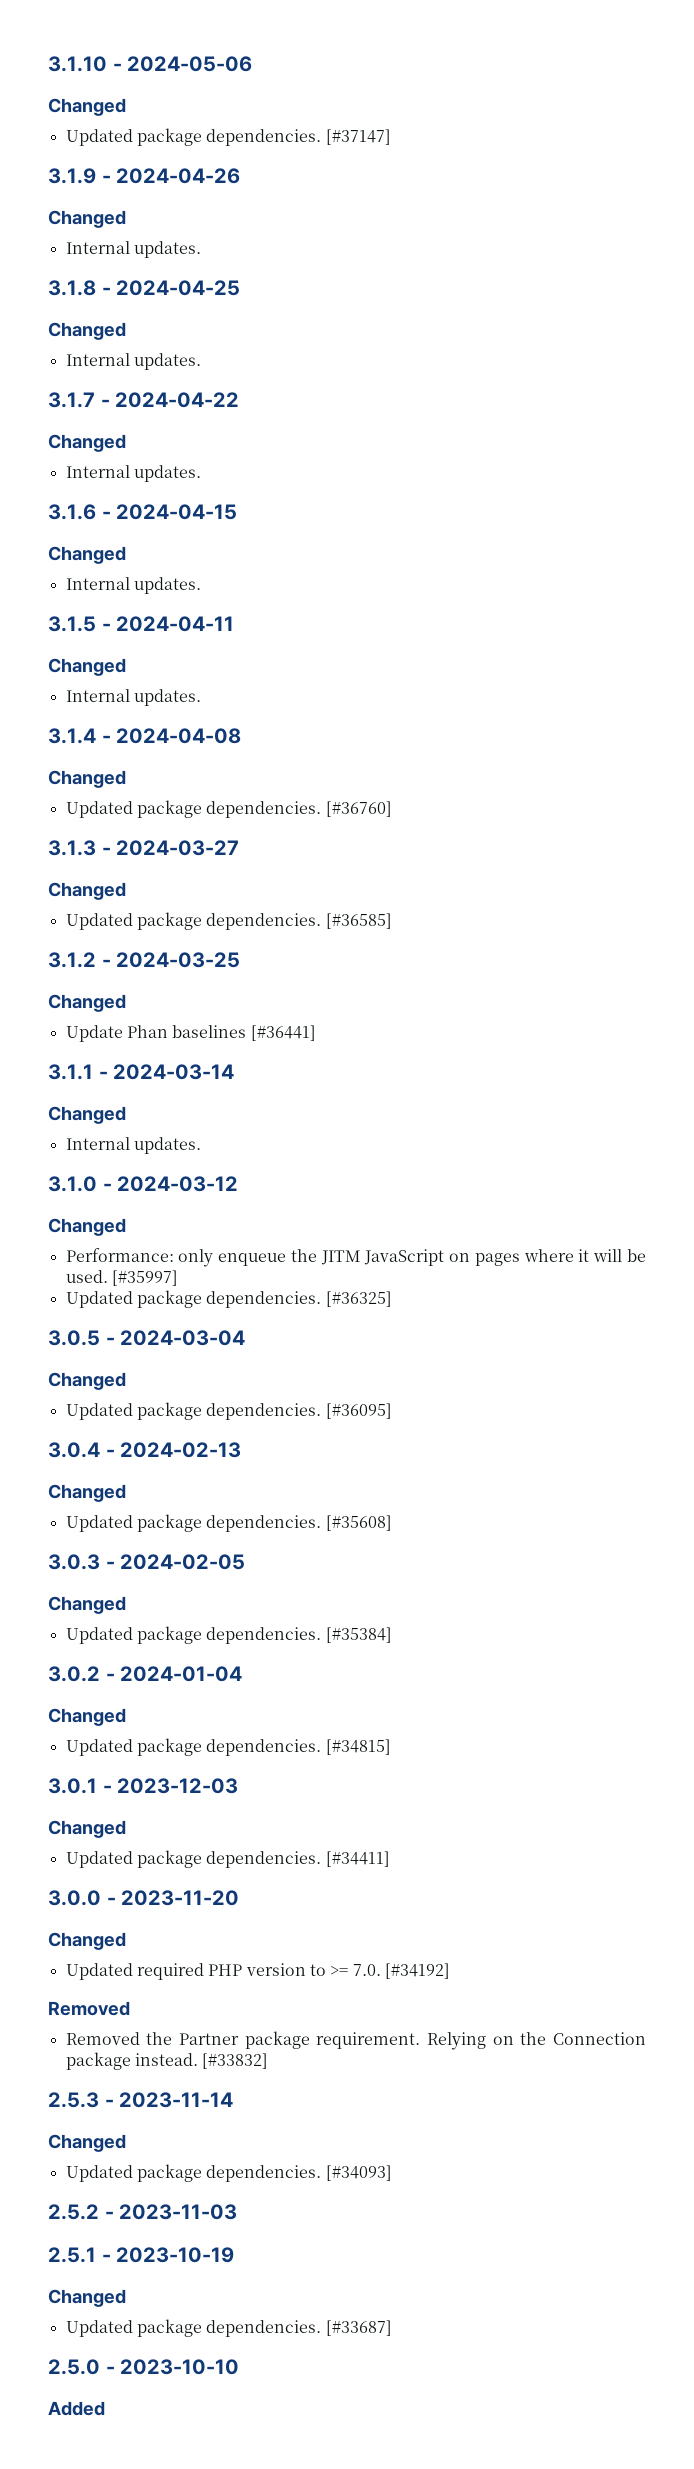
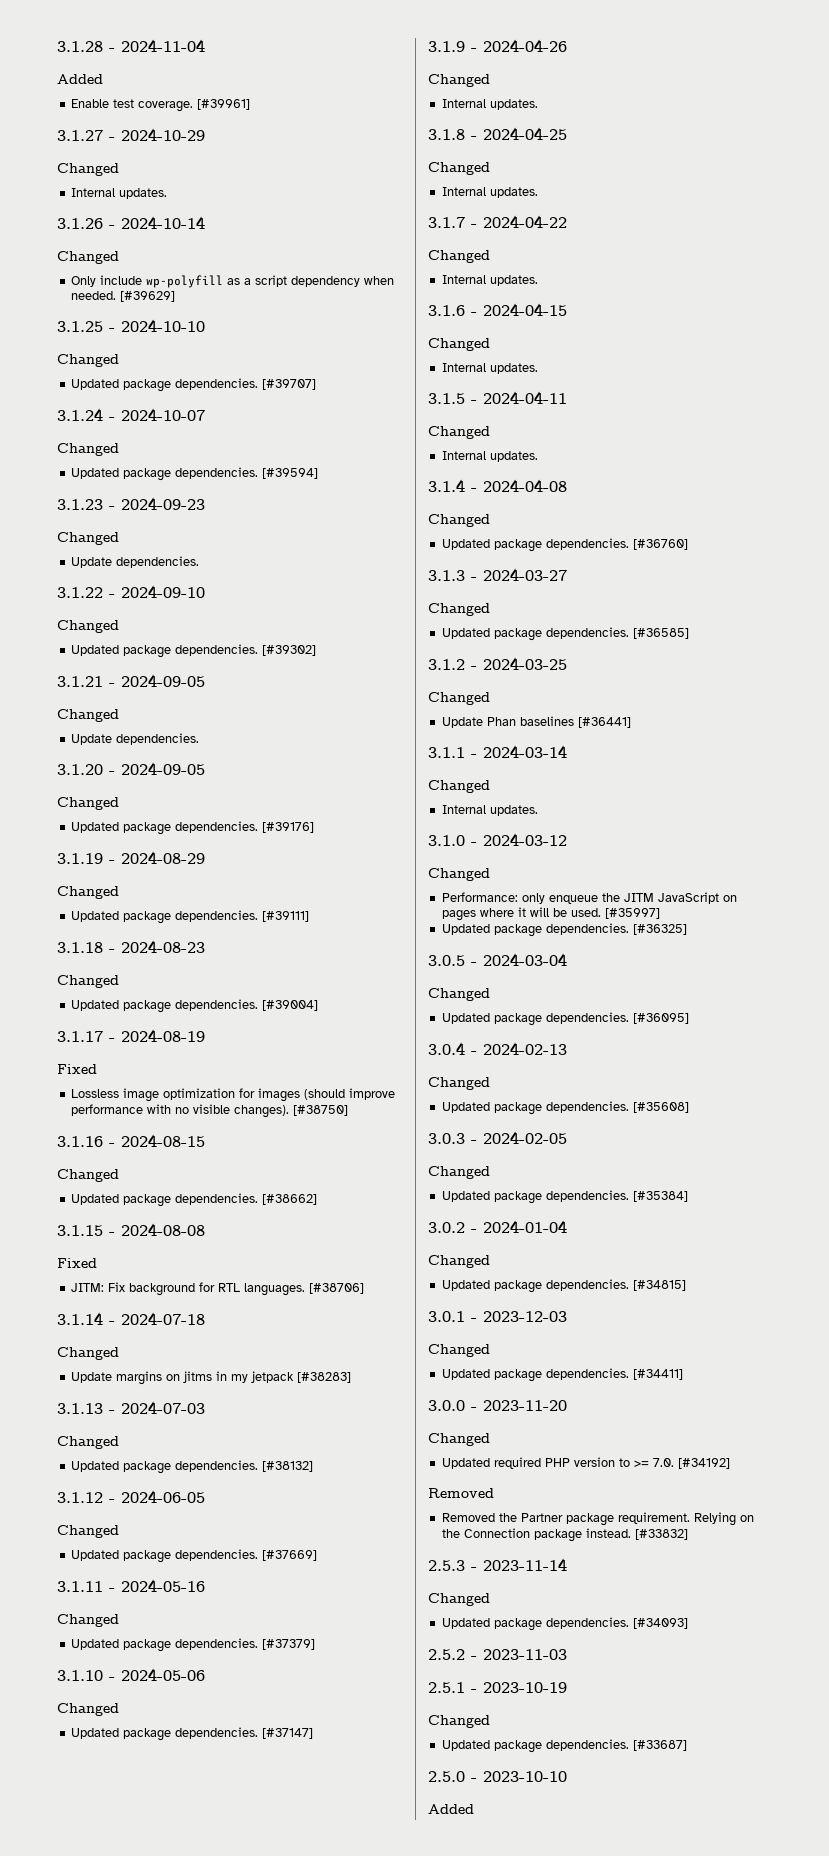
(48, 64) none -> [57,39,205,52] [57,74,103,84] [70,99,250,112] [57,128,205,141] [57,163,119,176] [70,188,167,199] [57,216,205,229] [57,251,119,264] [70,275,394,288] [70,291,175,302] [57,319,205,332] [57,354,119,367] [70,378,316,392] [57,408,205,421] [57,443,119,456] [70,467,318,481] [57,497,205,510] [57,532,119,545] [70,556,199,568] [57,585,205,598] [57,620,119,633] [70,644,316,658] [57,674,205,687] [57,709,119,722] [70,733,199,745] [57,762,205,775] [57,797,119,810] [70,821,314,835] [57,851,205,864] [57,886,119,899] [70,910,309,924] [57,940,205,953] [57,975,119,988] [70,999,318,1013] [57,1029,205,1042] [57,1064,97,1074] [70,1088,395,1102] [70,1104,348,1118] [57,1134,205,1147] [57,1169,119,1182] [70,1193,317,1207] [57,1223,205,1236] [57,1258,97,1268] [70,1282,364,1296] [57,1312,205,1325] [57,1347,119,1360] [70,1371,351,1385] [57,1401,205,1414] [57,1436,119,1449] [70,1460,313,1474] [57,1490,205,1503] [57,1525,119,1538] [70,1549,317,1563] [57,1579,205,1592] [57,1614,119,1627] [70,1638,315,1652] 3.1.28 - 2024-11-04 // Added // Enable test coverage. [#39961] // 3.1.27 - 2024-10-29 // Changed // Internal updates. // 3.1.26 - 2024-10-14 // Changed // Only include wp-polyfill as a script dependency when needed. [#39629] // 3.1.25 - 2024-10-10 // Changed // Updated package dependencies. [#39707] // 3.1.24 - 2024-10-07 // Changed // Updated package dependencies. [#39594] // 3.1.23 - 2024-09-23 // Changed // Update dependencies. // 3.1.22 - 2024-09-10 // Changed // Updated package dependencies. [#39302] // 3.1.21 - 2024-09-05 // Changed // Update dependencies. // 3.1.20 - 2024-09-05 // Changed // Updated package dependencies. [#39176] // 3.1.19 - 2024-08-29 // Changed // Updated package dependencies. [#39111] // 3.1.18 - 2024-08-23 // Changed // Updated package dependencies. [#39004] // 3.1.17 - 2024-08-19 // Fixed // Lossless image optimization for images (should improve performance with no visible changes). [#38750] // 3.1.16 - 2024-08-15 // Changed // Updated package dependencies. [#38662] // 3.1.15 - 2024-08-08 // Fixed // JITM: Fix background for RTL languages. [#38706] // 3.1.14 - 2024-07-18 // Changed // Update margins on jitms in my jetpack [#38283] // 3.1.13 - 2024-07-03 // Changed // Updated package dependencies. [#38132] // 3.1.12 - 2024-06-05 // Changed // Updated package dependencies. [#37669] // 3.1.11 - 2024-05-16 // Changed // Updated package dependencies. [#37379] //

